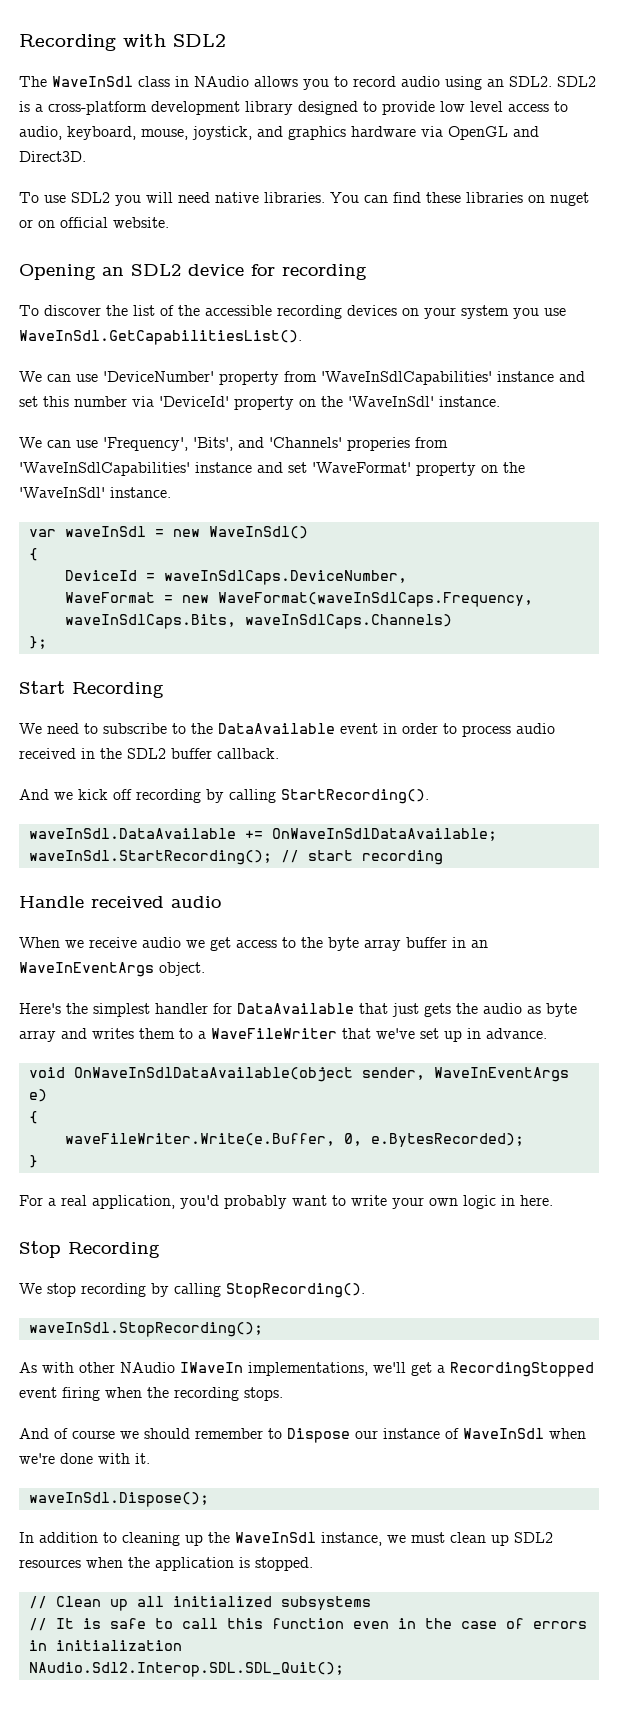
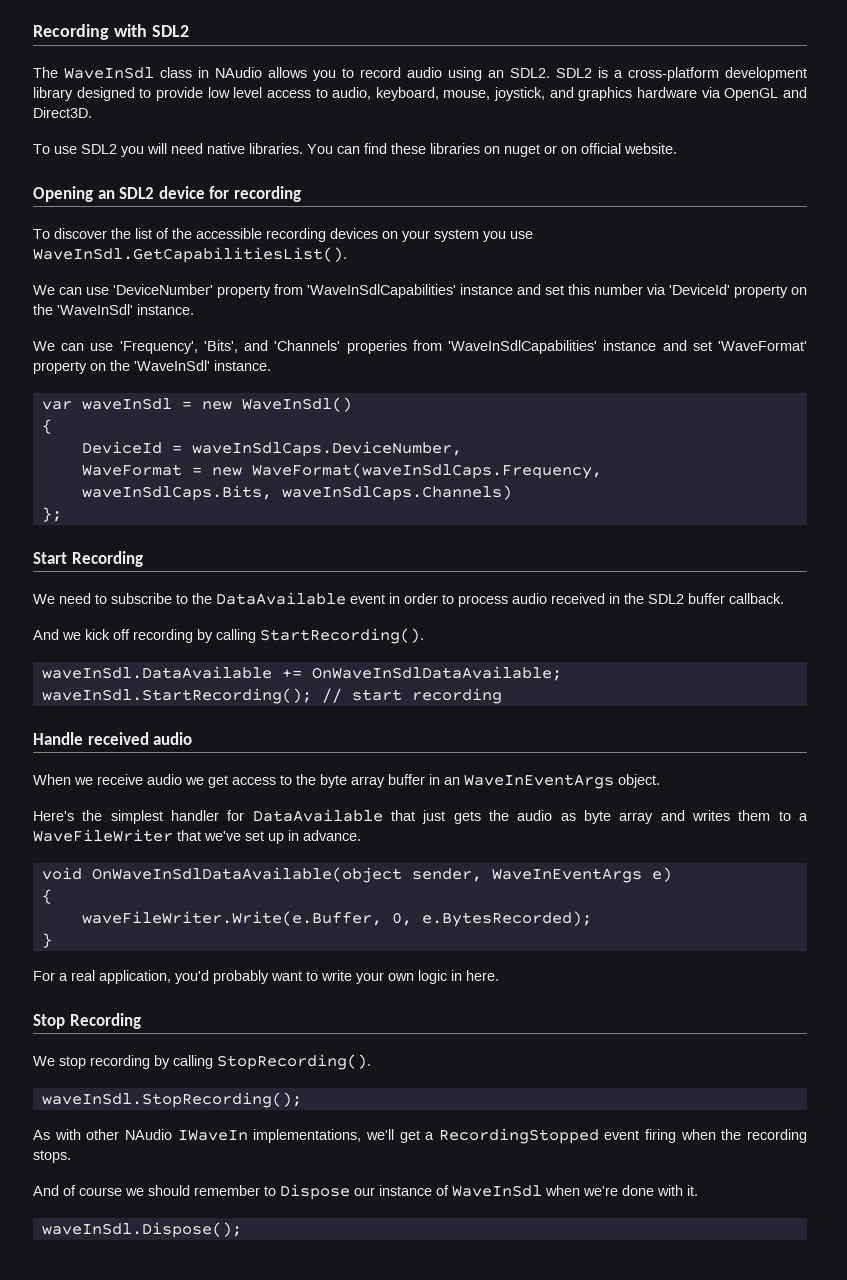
[19,1532,553,1546] [19,1557,313,1571] [28,1596,371,1611] [28,1618,587,1631] [28,1640,182,1651] [28,1662,344,1677] // In addition to cleaning up the WaveInSdl instance, we must clean up SDL2 resources when the application is stopped. // // Clean up all initialized subsystems // // It is safe to call this function even in the case of errors in initialization // NAudio.Sdl2.Interop.SDL.SDL_Quit(); -> (242, 1230) none

